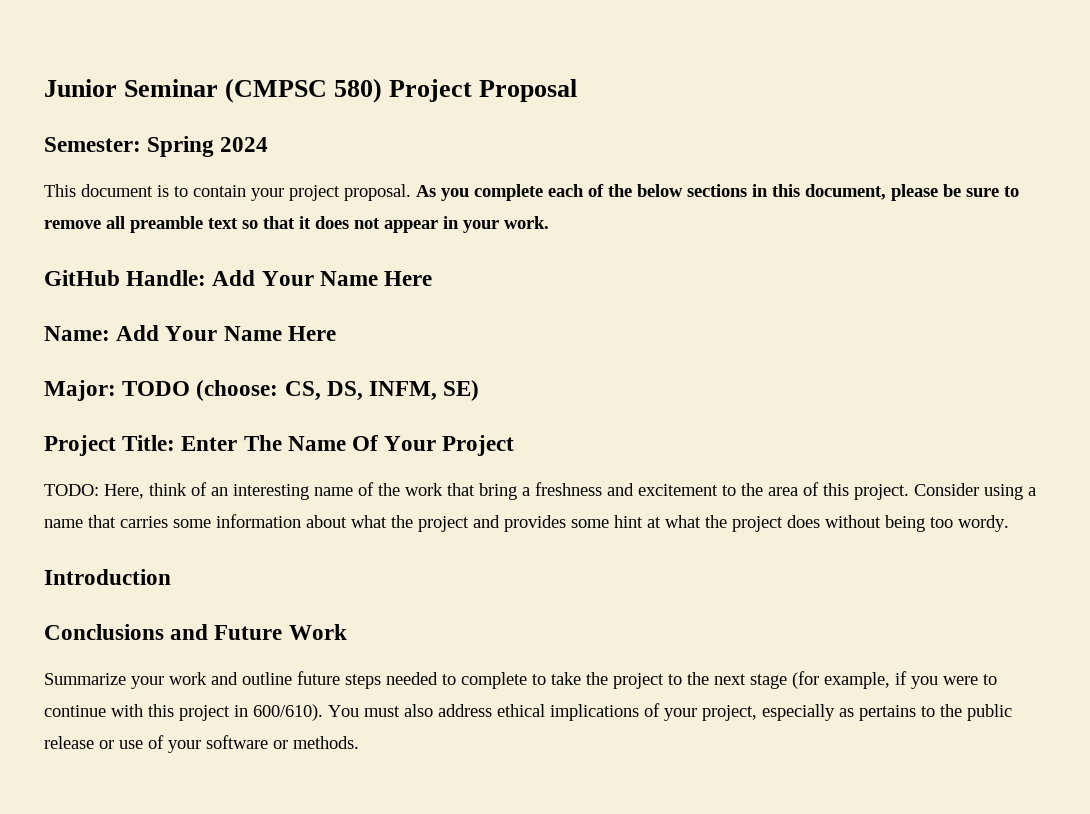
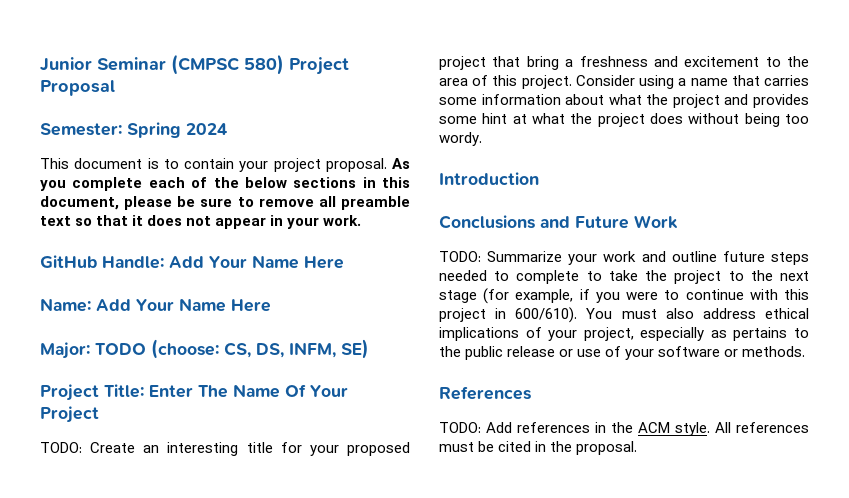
[104,482,443,500] Here, think of an interesting name of the work -> [90,442,411,456] [439,56,486,70] Create an interesting title for your proposed project
(347, 632) none -> [439,251,481,262] TODO:
(359, 742) none -> [439,386,531,400] [439,422,809,436] [439,441,638,455] // References // TODO: Add references in the ACM style. All references must be cited in the proposal.

